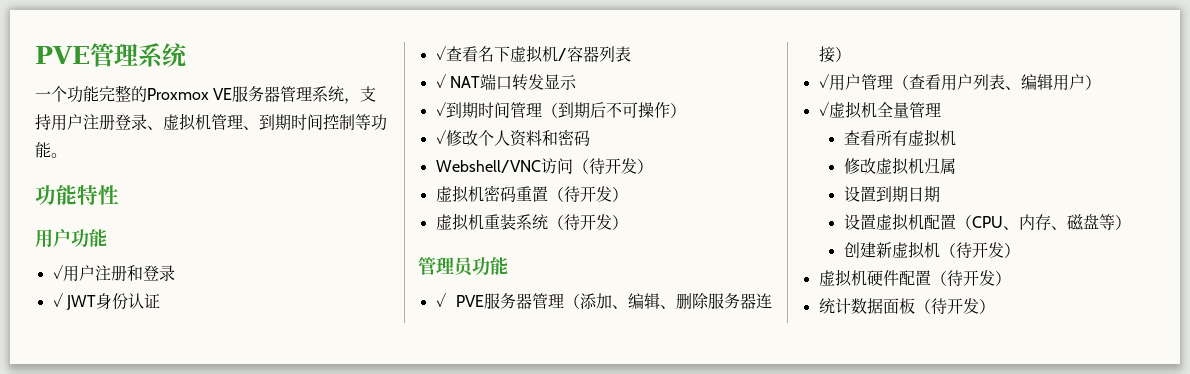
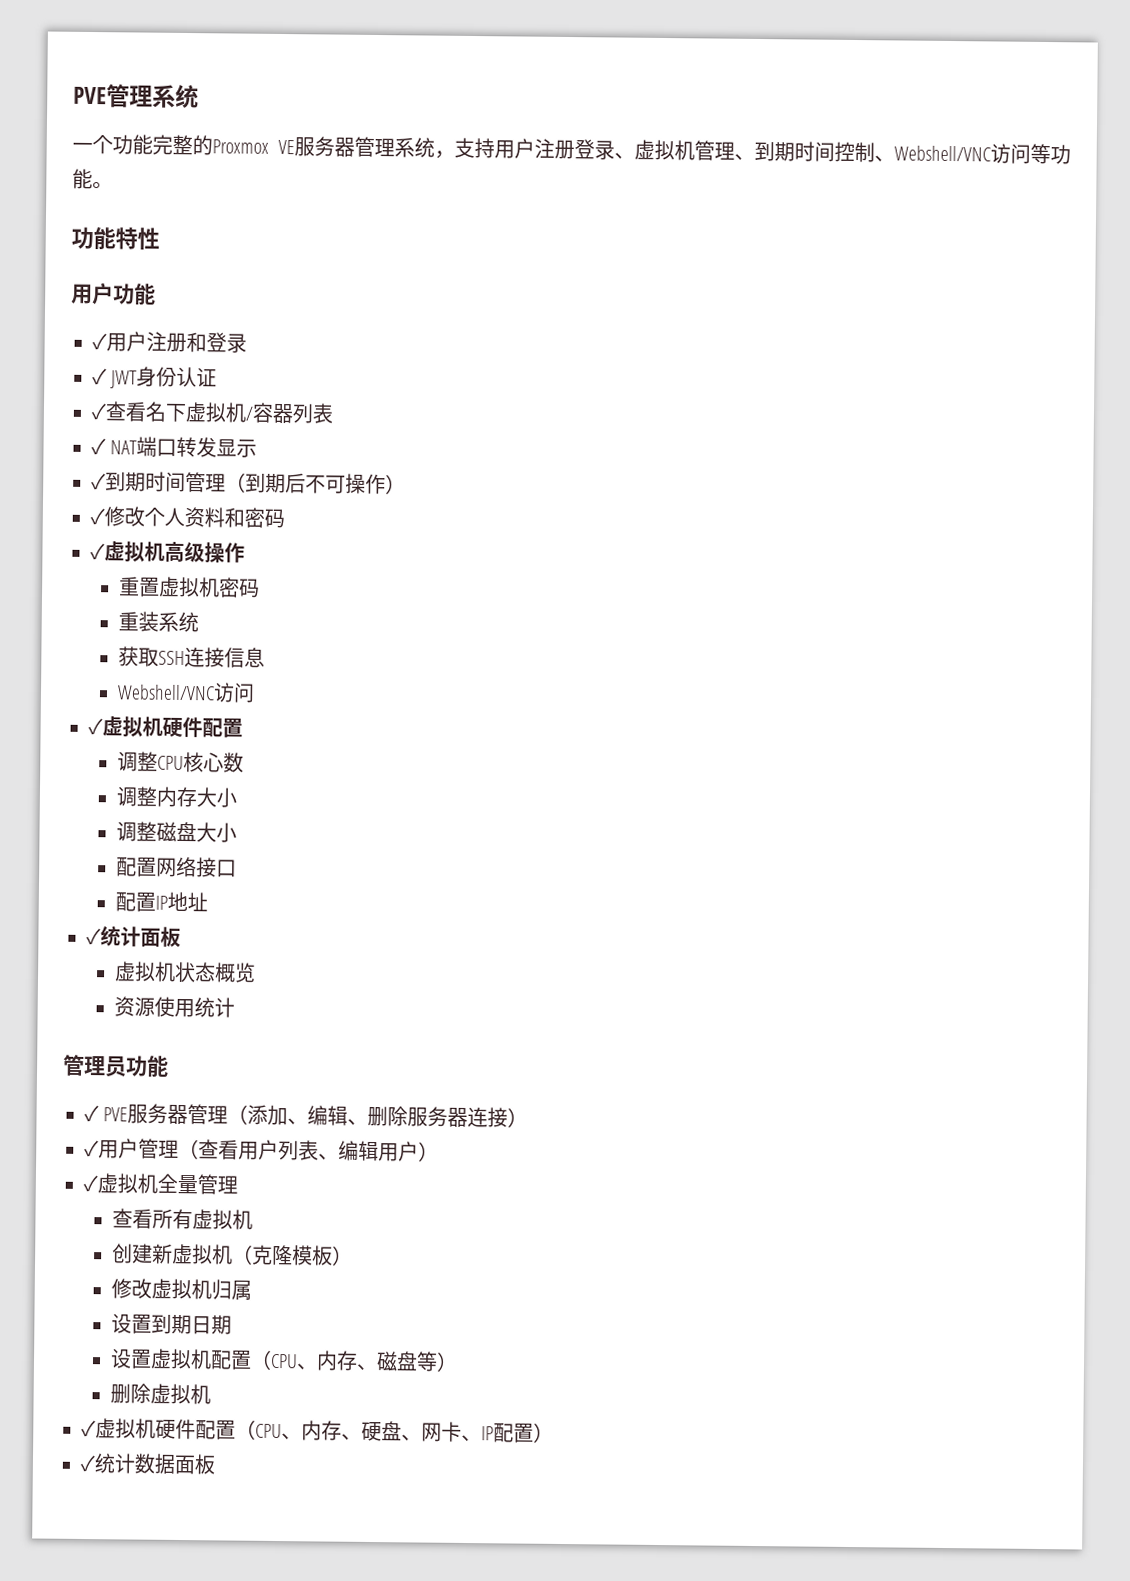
(355, 122) none -> [874,143,1031,164] 、Webshell/VNC访问
[435,158,653,174] [435,185,628,203] [435,213,628,231] Webshell/VNC访问（待开发） // 虚拟机密码重置（待开发） // 虚拟机重装系统（待开发） -> [90,541,245,564] [119,576,261,598] [118,611,200,633] [118,646,266,668] [117,682,256,703] [88,716,243,738] [117,751,245,773] [116,786,239,808] [116,821,238,843] [116,856,238,878] [115,891,209,912] [86,925,181,947] [114,961,257,983] [114,996,236,1018] ✓虚拟机高级操作 // 重置虚拟机密码 // 重装系统 // 获取SSH连接信息 // Webshell/VNC访问 // ✓虚拟机硬件配置 // 调整CPU核心数 // 调整内存大小 // 调整磁盘大小 // 配置网络接口 // 配置IP地址 // ✓统计面板 // 虚拟机状态概览 // 资源使用统计
(956, 138) none -> [112,1243,354,1266] // 创建新虚拟机（克隆模板）
[843,241,1020,259] 创建新虚拟机（待开发） // -> [110,1383,212,1405] [81,1419,96,1438] 删除虚拟机 // ✓
[946,270,1011,286] 待开发） // -> [255,1420,554,1443] [80,1454,96,1473] CPU、内存、硬盘、网卡、IP配置） // ✓
[914,298,995,314] （待开发） -> (216, 1464) none

